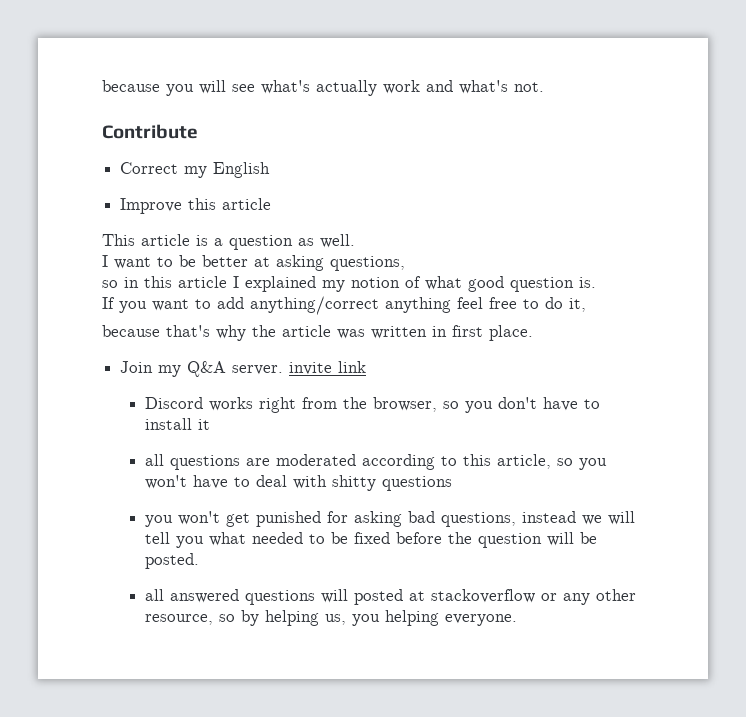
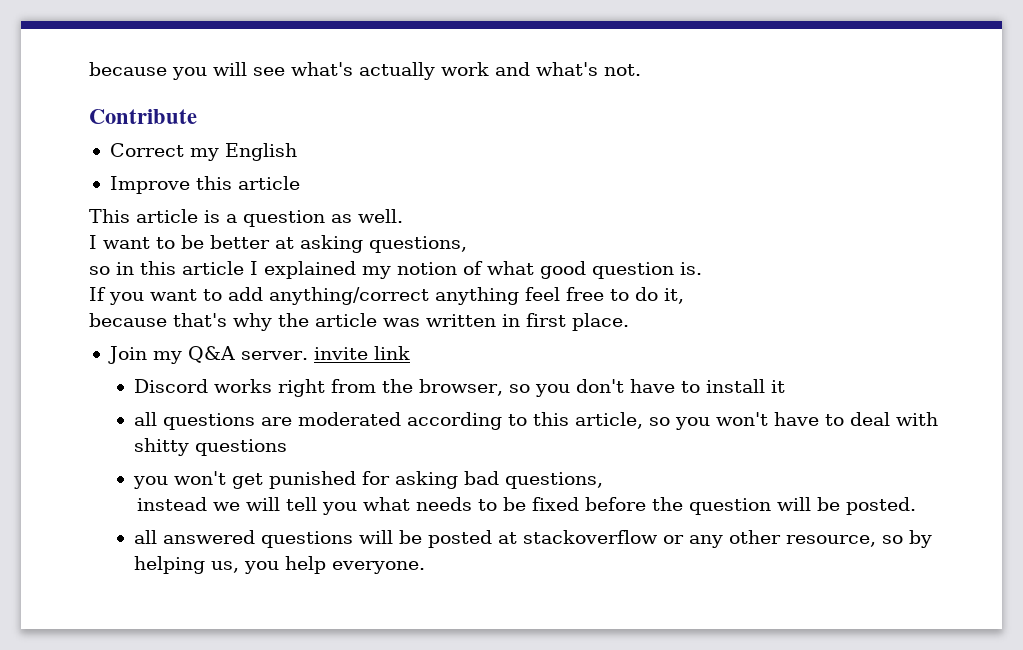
(516, 519) none -> (604, 480) //
[251,532,303,544] needed -> [416,497,473,511] needs
(348, 596) none -> [399,530,423,544] be
[384,610,439,626] helping -> [285,556,327,574] help

